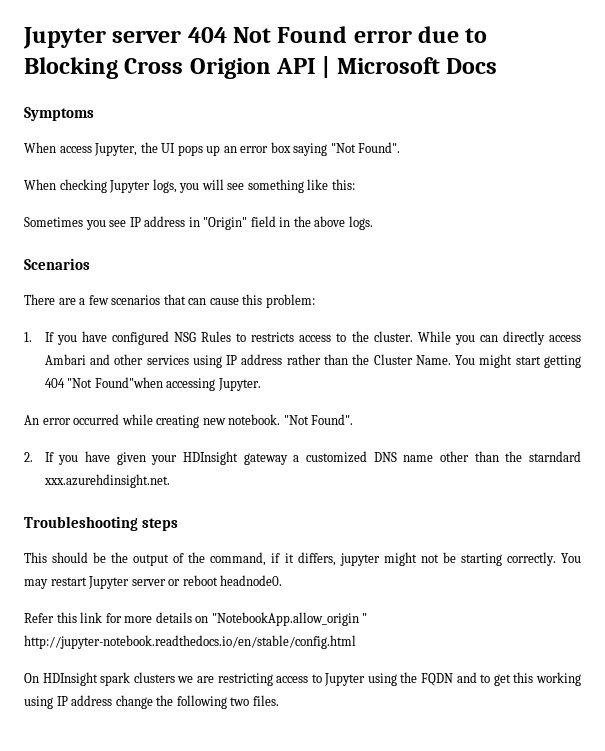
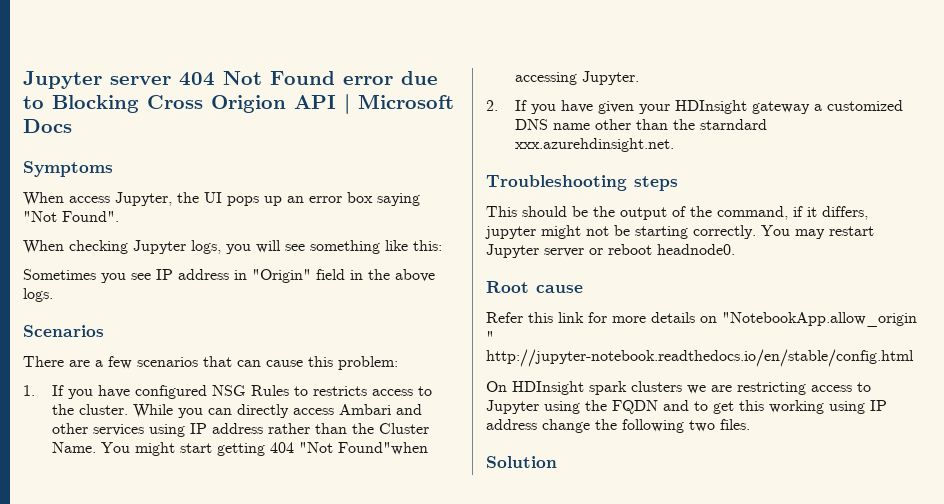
[24,414,354,428] // An error occurred while creating new notebook. "Not Found". -> (640, 78) none
(283, 580) none -> [486,281,583,293] // Root cause
(279, 700) none -> [486,456,557,468] // Solution

